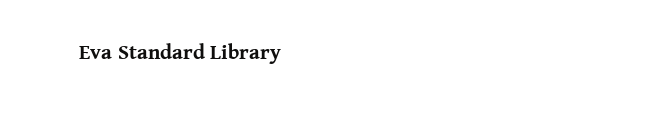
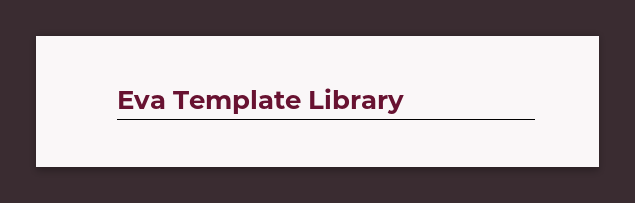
[117,43,205,59] Standard -> [173,90,302,114] Template

